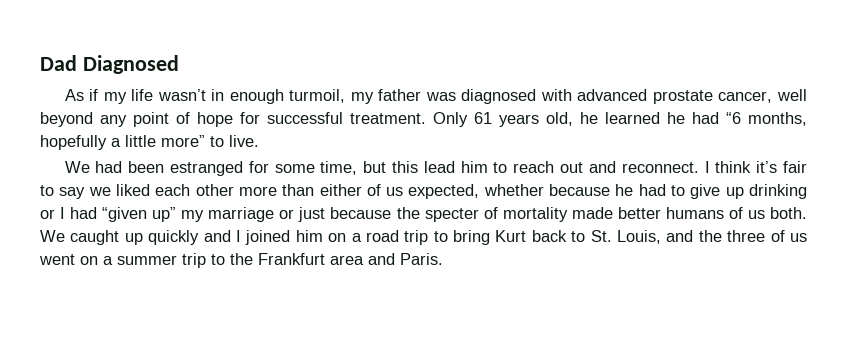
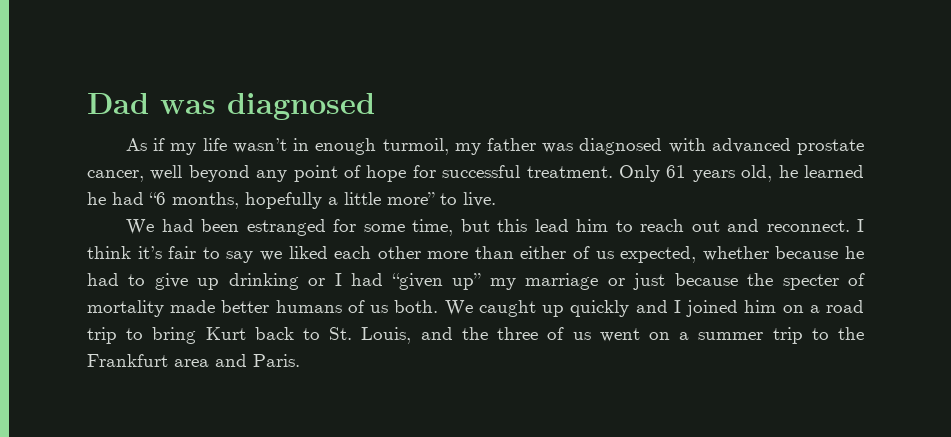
[82,55,179,74] Diagnosed -> [160,93,375,120] was diagnosed

